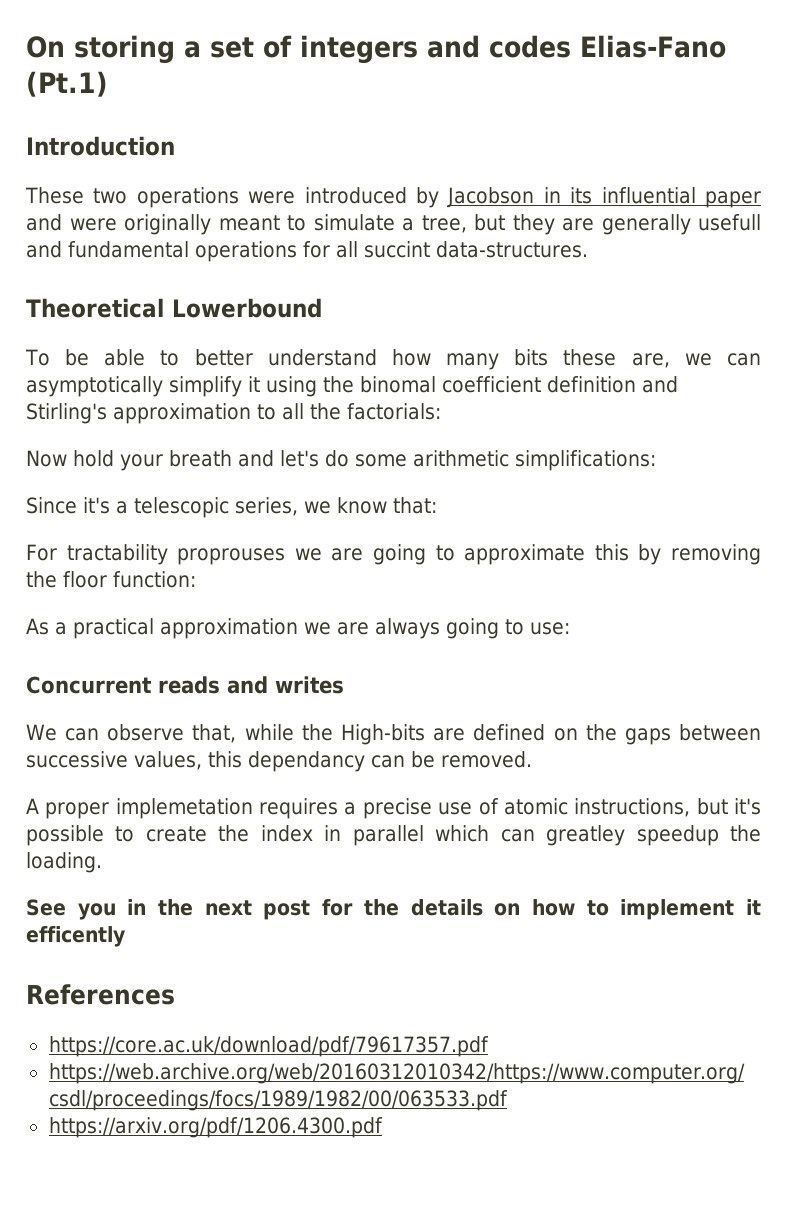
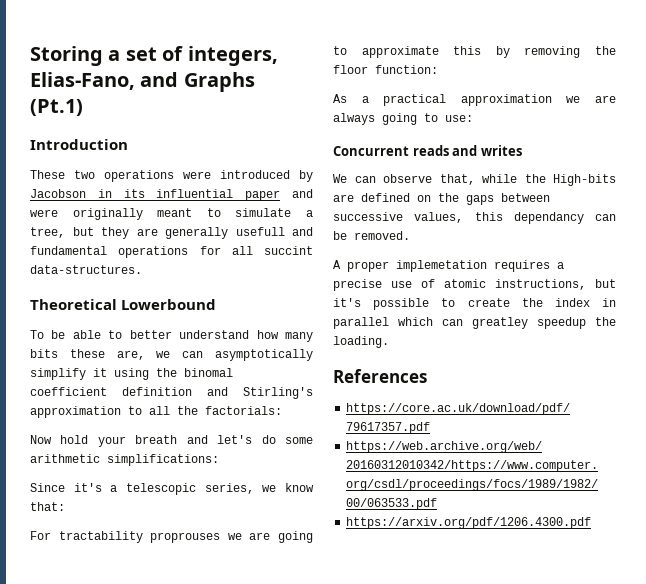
[26,35,175,64] On storing -> [30,46,103,66] Storing
[300,35,726,64] integers and codes Elias-Fano -> [187,46,278,66] [30,72,255,92] integers, Elias-Fano, and Graphs
[26,899,762,920] [26,926,125,947] // See you in the next post for the details on how to implement it efficently -> (389, 342) none

